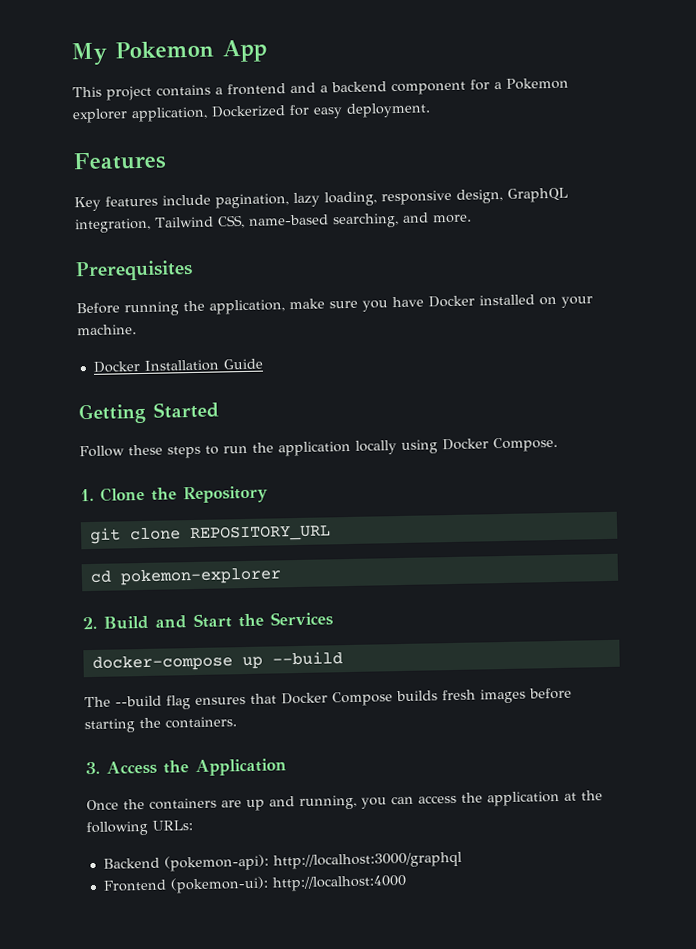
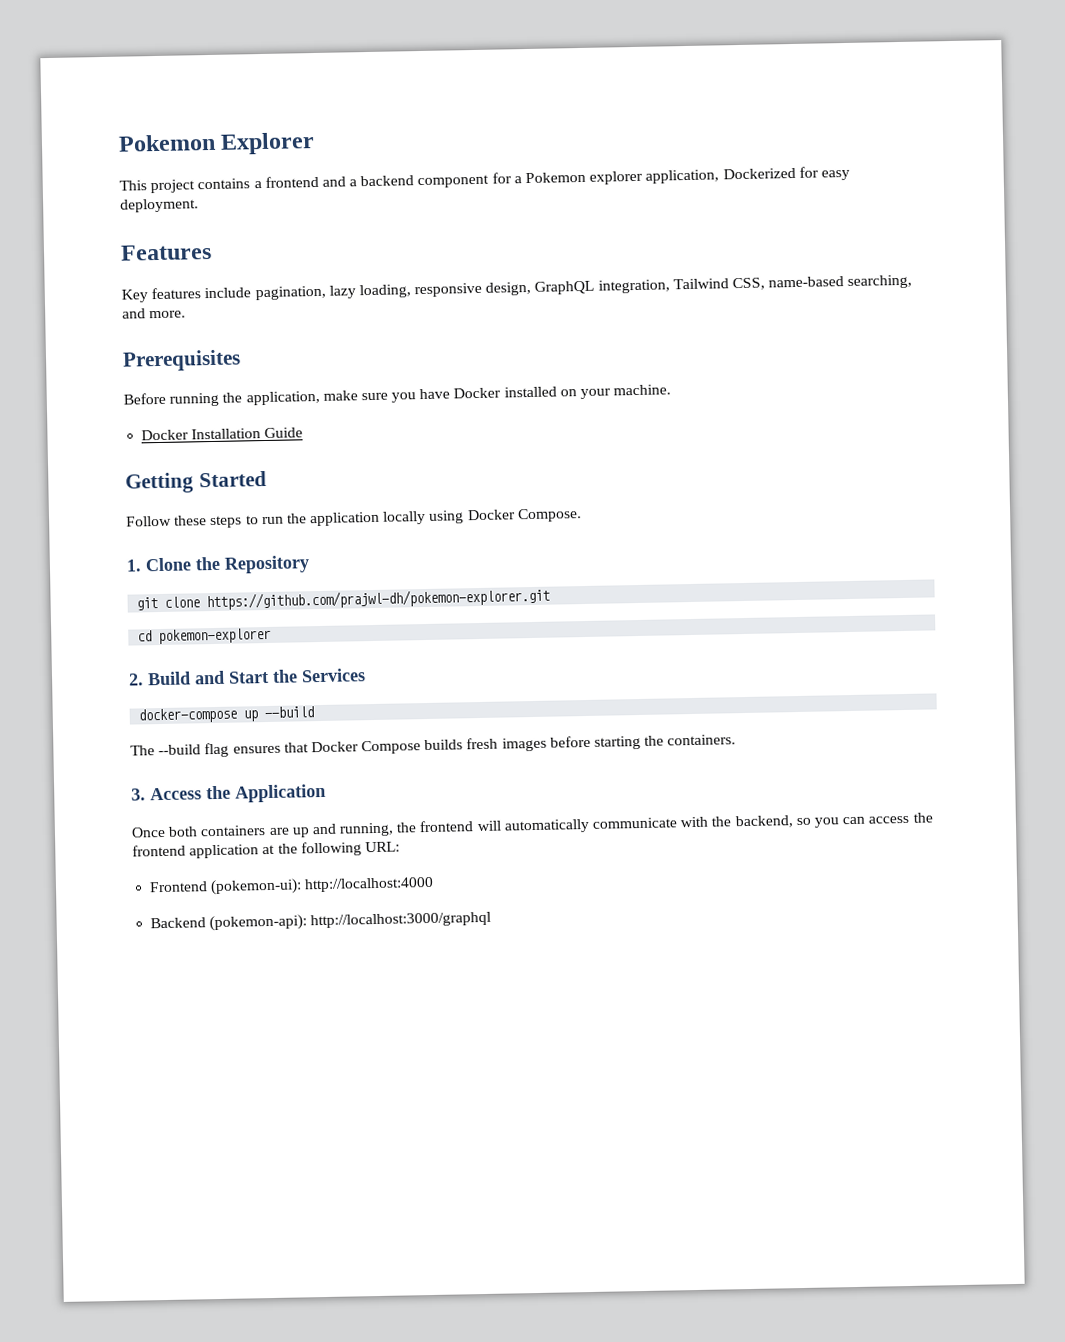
[71,39,267,66] My Pokemon App -> [118,132,316,155] Pokemon Explorer
[188,524,331,543] REPOSITORY_URL -> [206,587,551,611] https://github.com/prajwl-dh/pokemon-explorer.git
[123,799,145,810] the -> [168,826,199,837] both
(357, 802) none -> [396,815,811,834] the frontend will automatically communicate with the backend, so
(483, 797) none -> [132,844,186,857] frontend
[152,820,193,831] URLs: -> [364,841,400,853] [149,876,435,896] URL: // Frontend (pokemon-ui): http://localhost:4000
[102,874,407,894] // Frontend (pokemon-ui): http://localhost:4000 -> (492, 920) none

